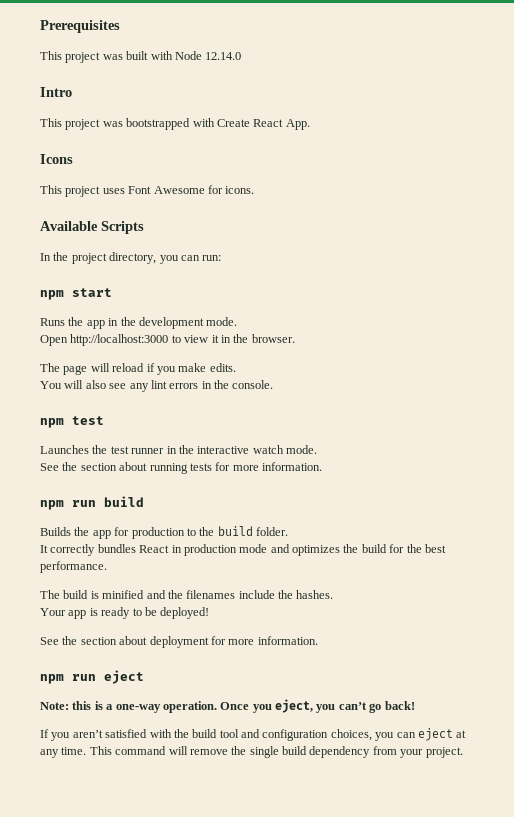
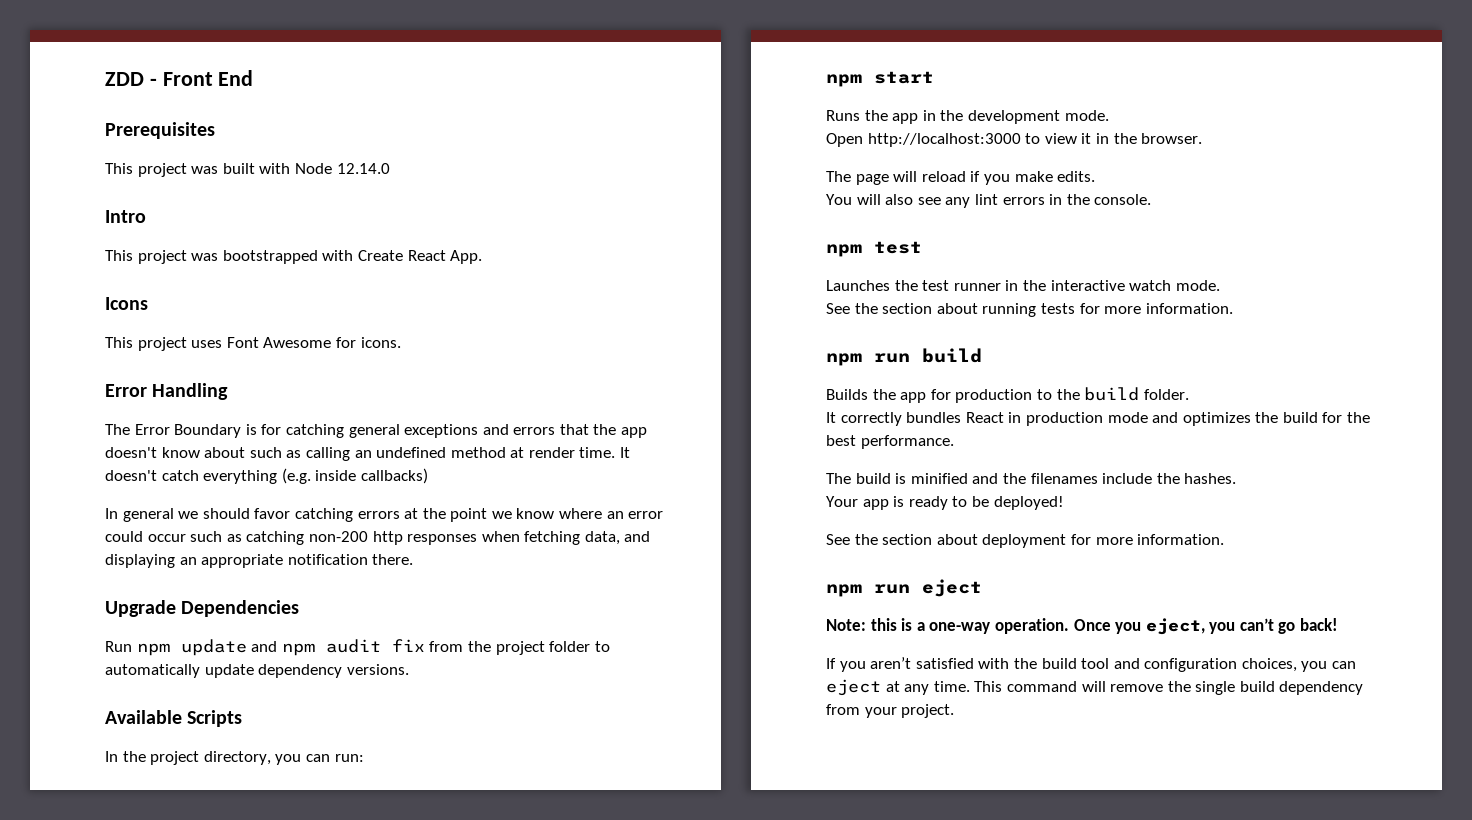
(40, 26) none -> [105,70,254,86] ZDD - Front End //
(255, 190) none -> [105,383,229,400] [105,424,648,438] [105,447,631,461] [105,468,428,484] [105,508,664,522] [105,531,651,545] [105,554,414,568] [105,600,300,617] [105,639,610,656] [105,664,409,678] // Error Handling // The Error Boundary is for catching general exceptions and errors that the app doesn't know about such as calling an undefined method at render time. It doesn't catch everything (e.g. inside callbacks) // In general we should favor catching errors at the point we know where an error could occur such as catching non-200 http responses when fetching data, and displaying an appropriate notification there. // Upgrade Dependencies // Run npm update and npm audit fix from the project folder to automatically update dependency versions.

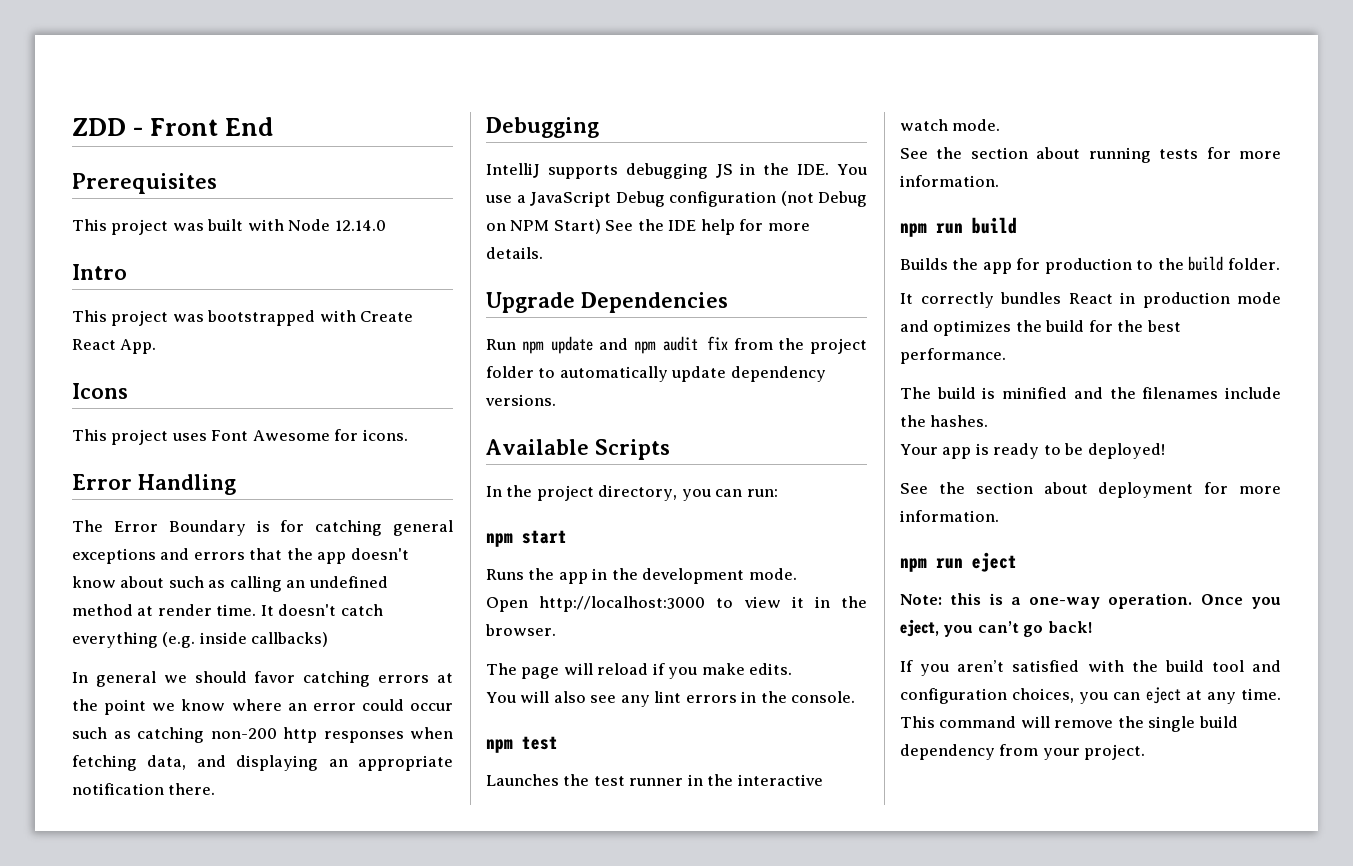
(414, 559) none -> [486,117,599,138] [486,163,868,179] [485,191,867,207] [486,219,810,235] [486,247,543,259] // Debugging // IntelliJ supports debugging JS in the IDE. You use a JavaScript Debug configuration (not Debug on NPM Start) See the IDE help for more details.

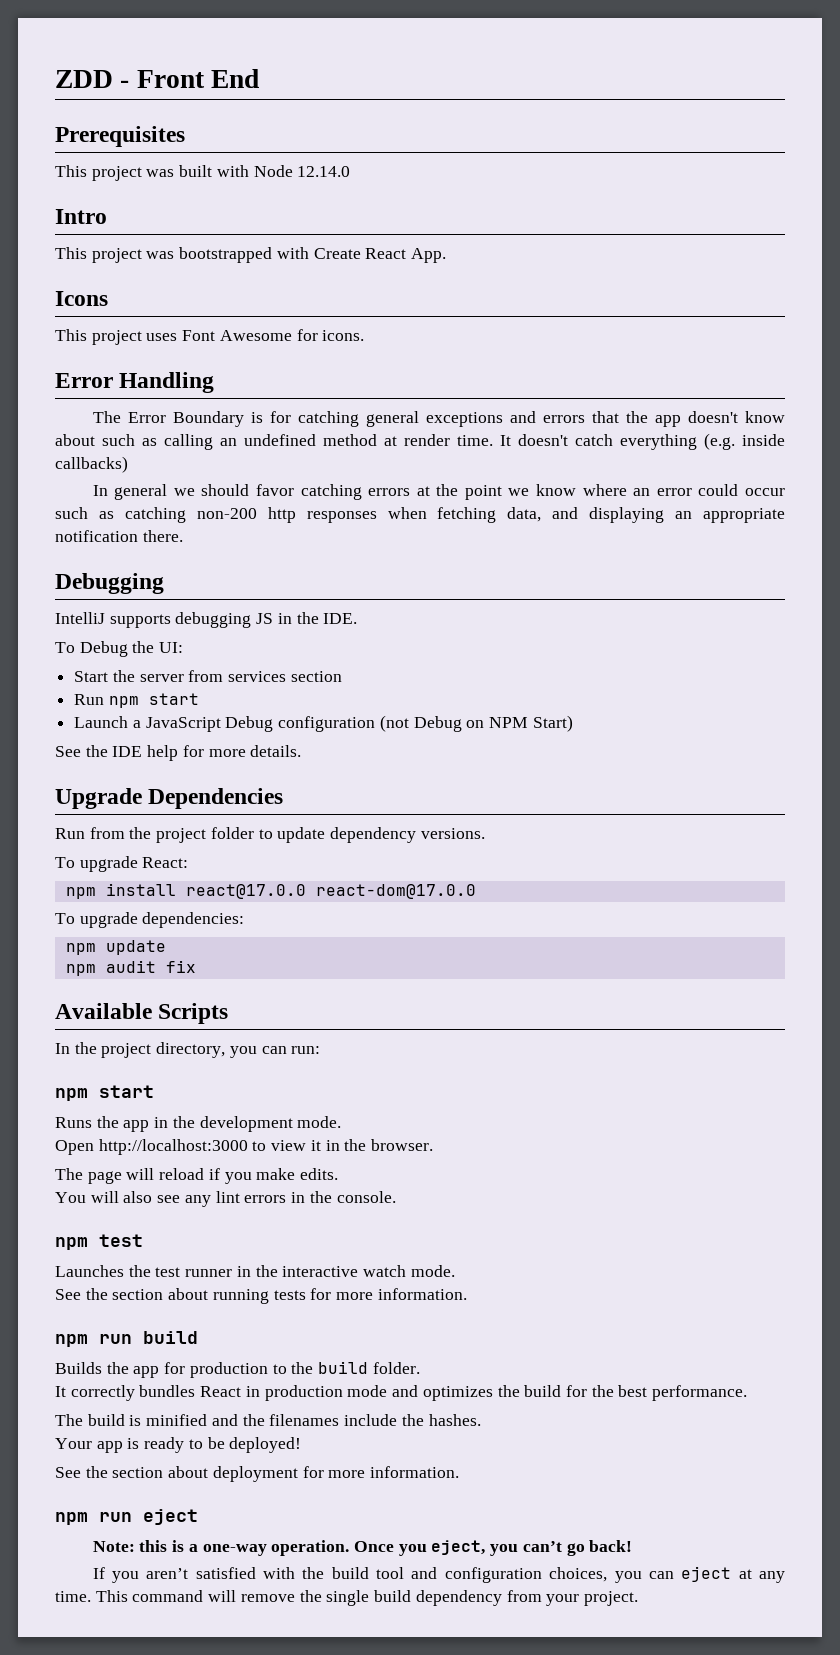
[837,164,868,175] [485,195,512,203] You use -> [55,641,184,657] [74,670,342,682] [74,693,199,708] [74,716,129,728] // To Debug the UI: // Start the server from services section // Run npm start // Launch
(601, 226) none -> (573, 723) //
[521,336,729,354] npm update and npm audit fix -> (85, 833) none
[559,366,668,382] automatically -> (273, 834) none
(556, 400) none -> [55,856,189,872] [65,883,476,899] [55,912,245,928] [65,940,166,955] [65,960,196,976] // To upgrade React: // npm install react@17.0.0 react-dom@17.0.0 // To upgrade dependencies: // npm update // npm audit fix

